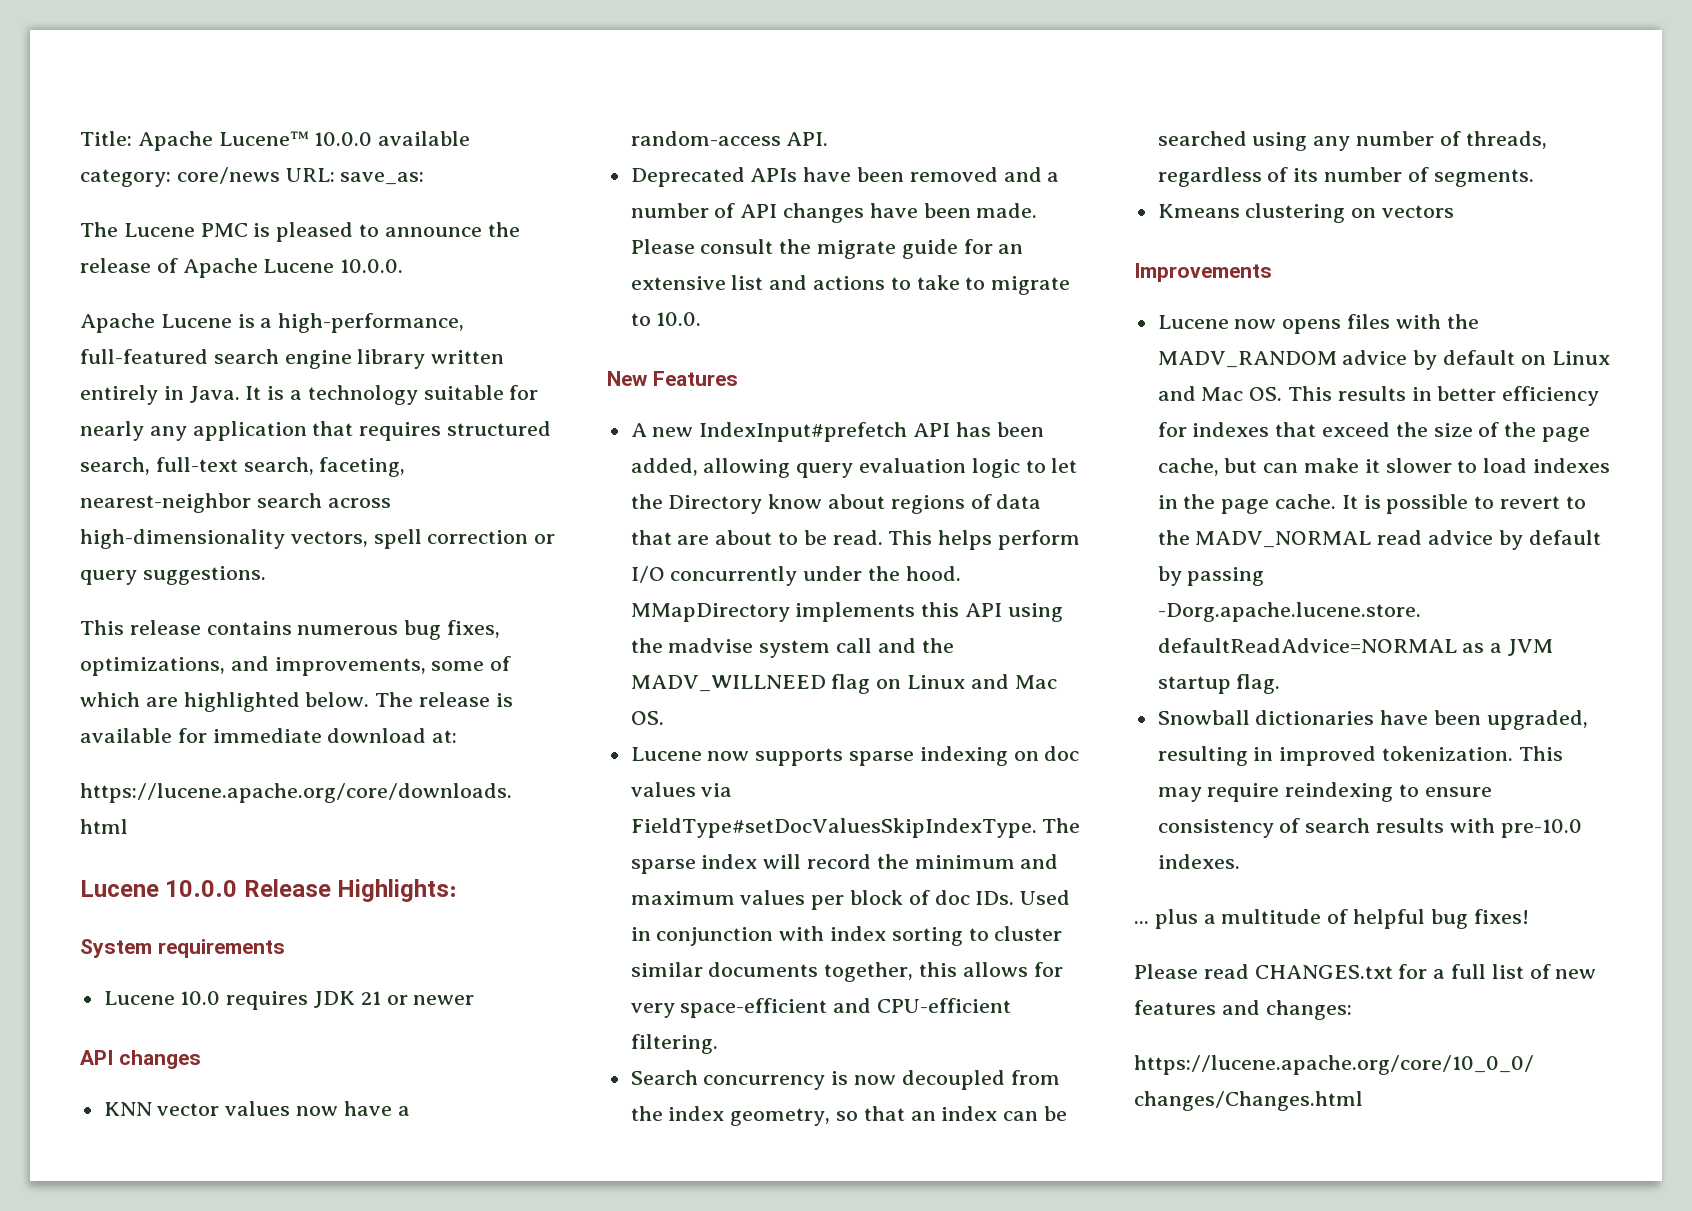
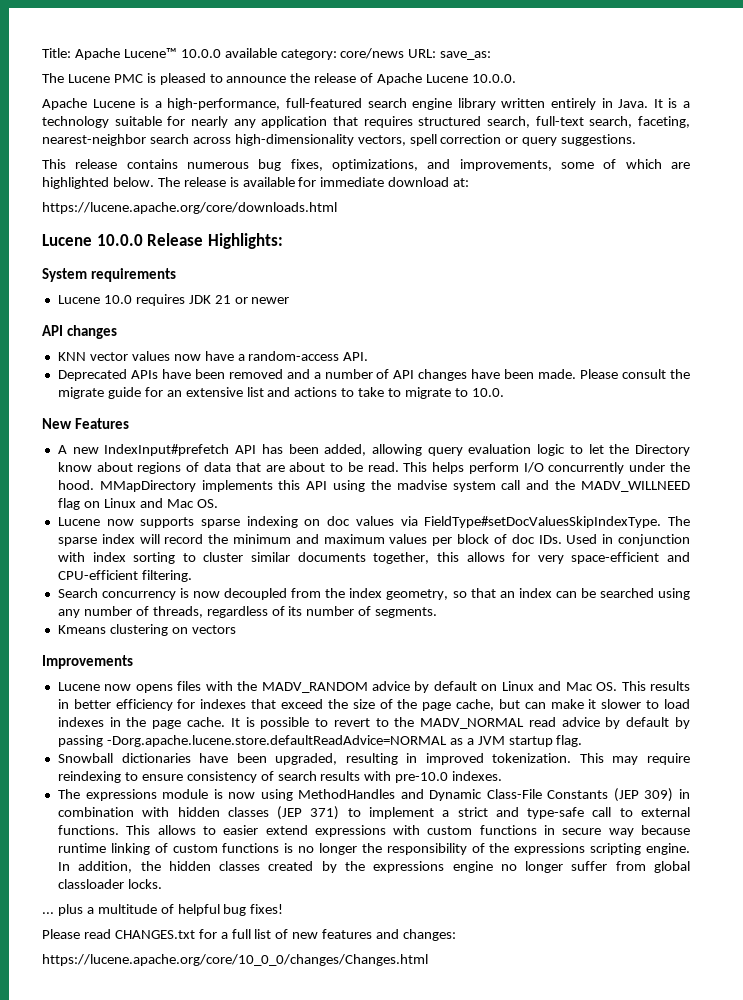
(1240, 861) none -> [57,788,690,802] [57,806,690,820] [57,825,691,837] [57,843,690,855] [57,861,690,873] [57,879,162,889] // The expressions module is now using MethodHandles and Dynamic Class-File Constants (JEP 309) in combination with hidden classes (JEP 371) to implement a strict and type-safe call to external functions. This allows to easier extend expressions with custom functions in secure way because runtime linking of custom functions is no longer the responsibility of the expressions scripting engine. In addition, the hidden classes created by the expressions engine no longer suffer from global classloader locks.

